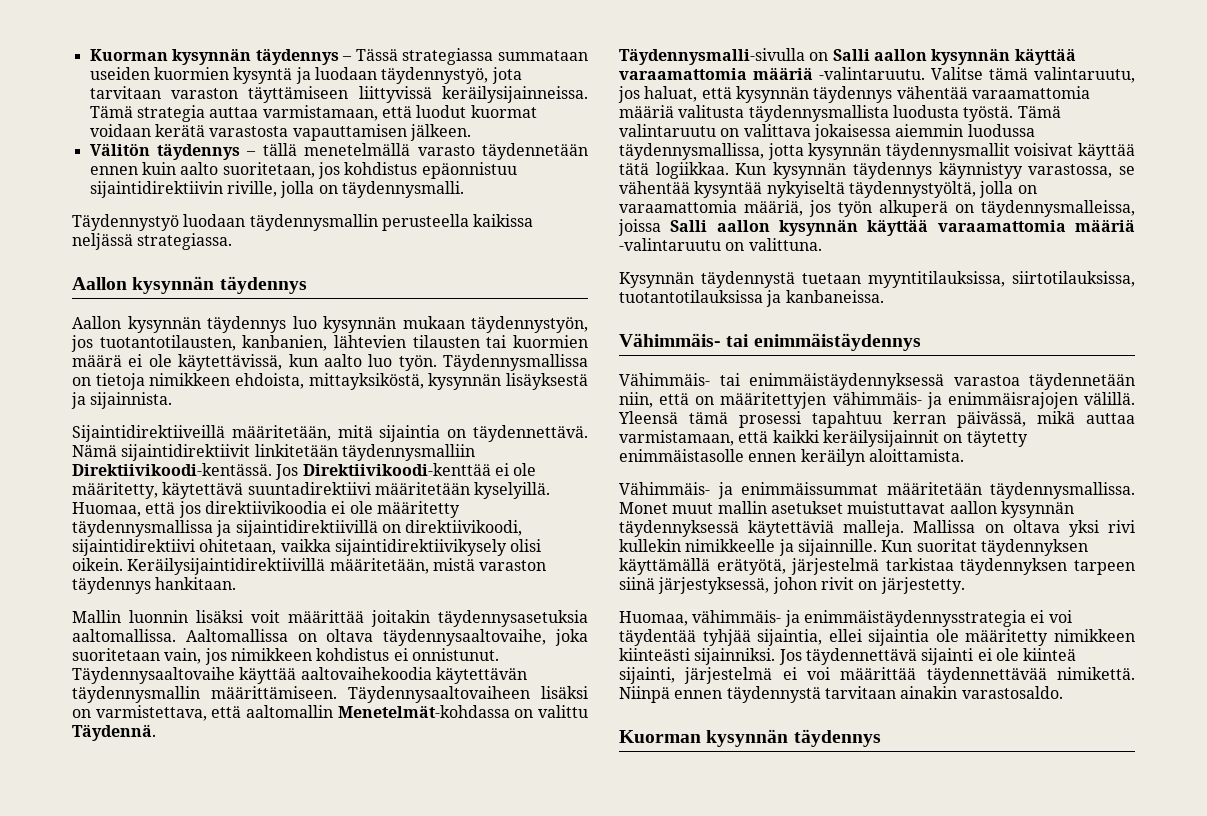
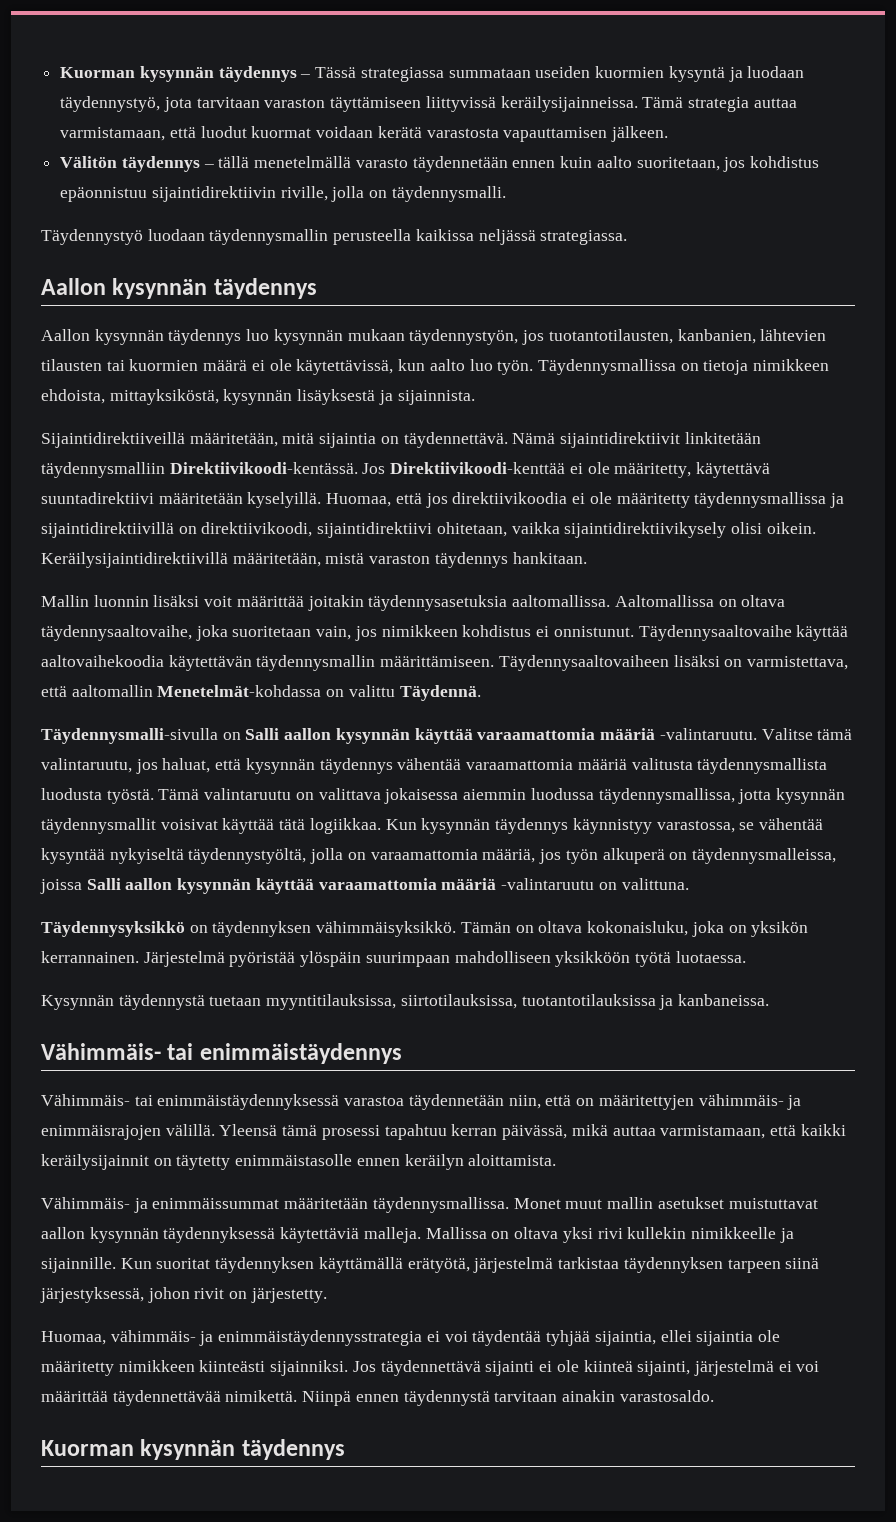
(822, 244) none -> [41,921,809,937] [41,951,746,967] // Täydennysyksikkö on täydennyksen vähimmäisyksikkö. Tämän on oltava kokonaisluku, joka on yksikön kerrannainen. Järjestelmä pyöristää ylöspäin suurimpaan mahdolliseen yksikköön työtä luotaessa.

